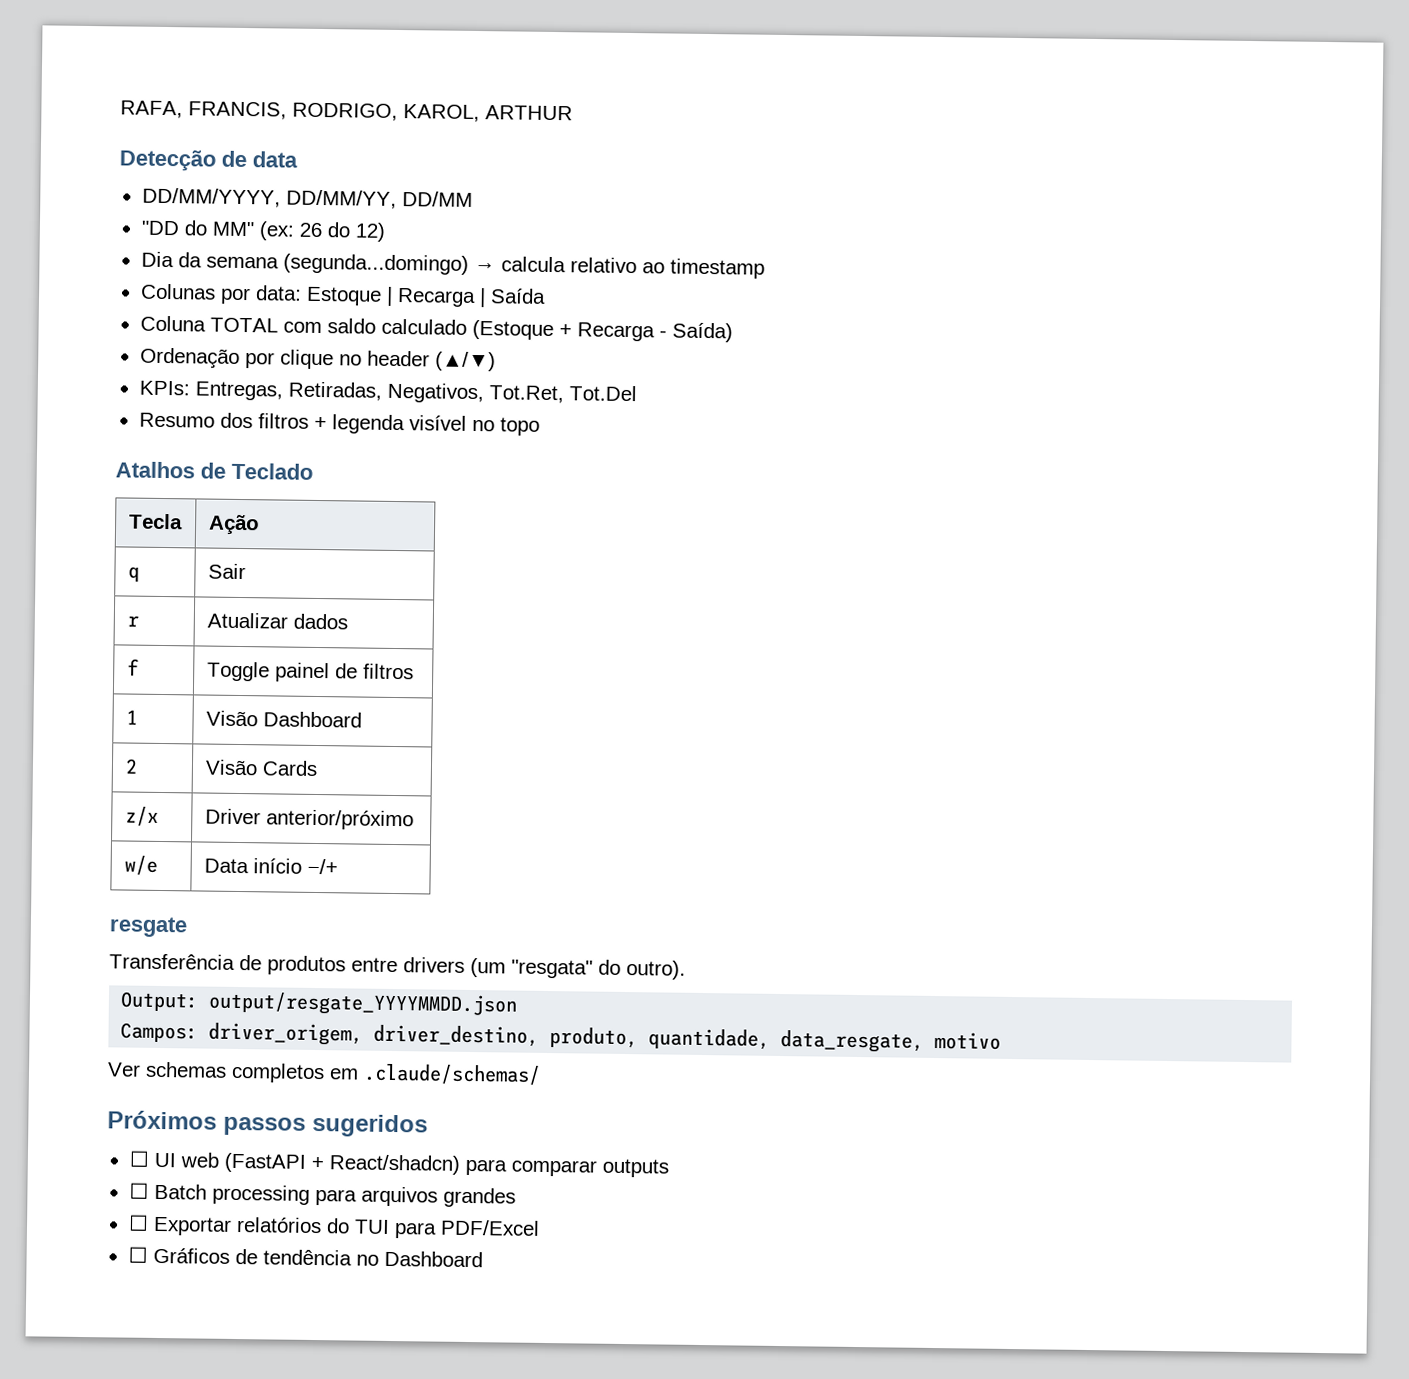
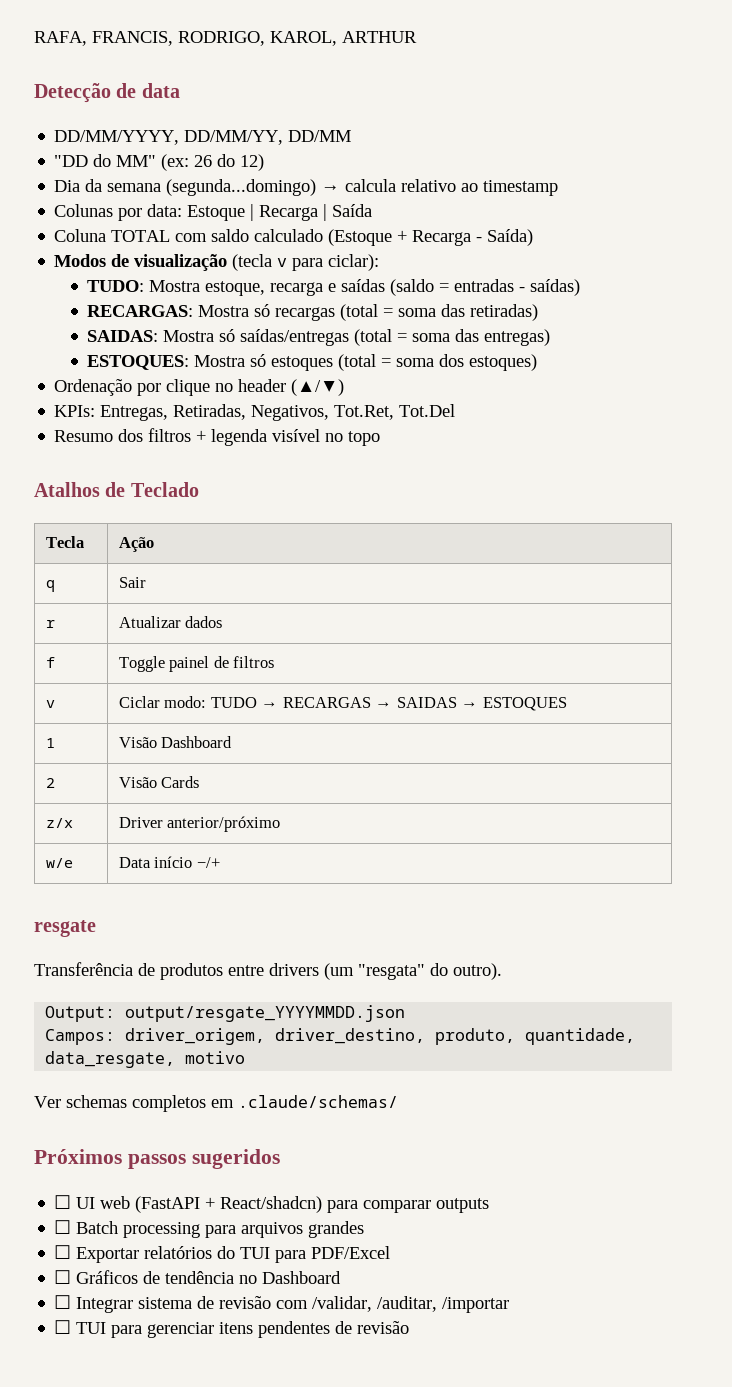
(733, 332) none -> [54,254,380,271] [87,279,581,296] [87,304,539,321] [87,329,551,346] [87,354,538,371] // Modos de visualização (tecla v para ciclar): // TUDO: Mostra estoque, recarga e saídas (saldo = entradas - saídas) // RECARGAS: Mostra só recargas (total = soma das retiradas) // SAIDAS: Mostra só saídas/entregas (total = soma das entregas) // ESTOQUES: Mostra só estoques (total = soma dos estoques)
(414, 671) none -> [45,700,55,708] [118,696,567,711] // v | Ciclar modo: TUDO → RECARGAS → SAIDAS → ESTOQUES
(483, 1259) none -> [54,1295,510,1313] [54,1320,410,1338] // ☐ Integrar sistema de revisão com /validar, /auditar, /importar // ☐ TUI para gerenciar itens pendentes de revisão

